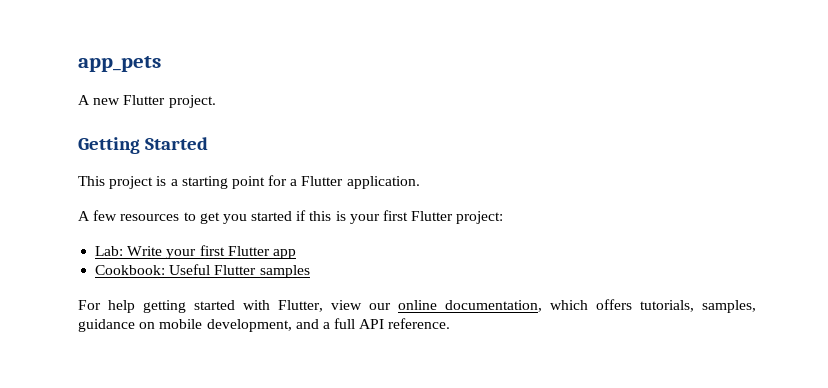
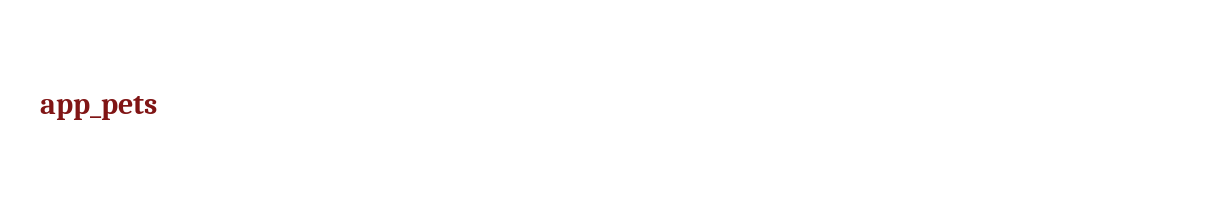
[78,95,216,108] [78,137,208,154] [78,175,420,189] [78,210,504,224] [95,245,296,259] [95,264,310,278] [78,299,756,313] [78,318,451,332] // A new Flutter project. // Getting Started // This project is a starting point for a Flutter application. // A few resources to get you started if this is your first Flutter project: // Lab: Write your first Flutter app // Cookbook: Useful Flutter samples // For help getting started with Flutter, view our online documentation, which offers tutorials, samples, guidance on mobile development, and a full API reference. -> (157, 108) none

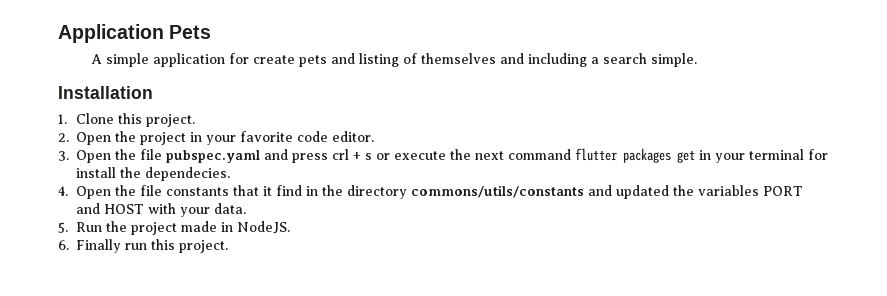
[40,96,157,120] app_pets -> [58,24,212,43] [91,53,698,67] [58,86,153,99] [58,113,196,127] [58,131,375,145] [58,148,829,163] [76,167,231,181] [58,185,804,199] [76,203,247,217] [58,221,291,235] [58,239,229,253] Application Pets // A simple application for create pets and listing of themselves and including a search simple. // Installation // 1. Clone this project. // 2. Open the project in your favorite code editor. // 3. Open the file pubspec.yaml and press crl + s or execute the next command flutter packages get in your terminal for install the dependecies. // 4. Open the file constants that it find in the directory commons/utils/constants and updated the variables PORT and HOST with your data. // 5. Run the project made in NodeJS. // 6. Finally run this project.

